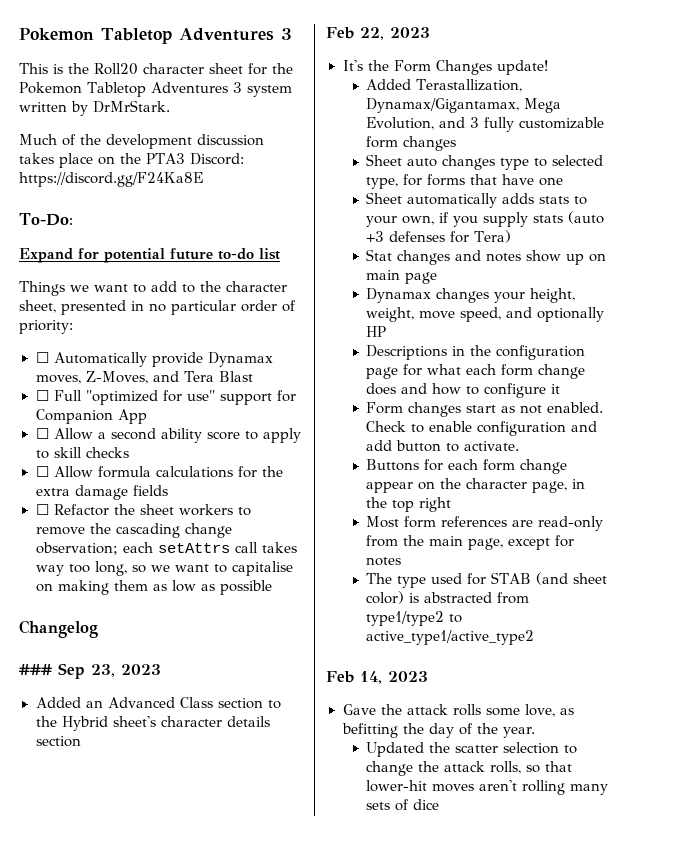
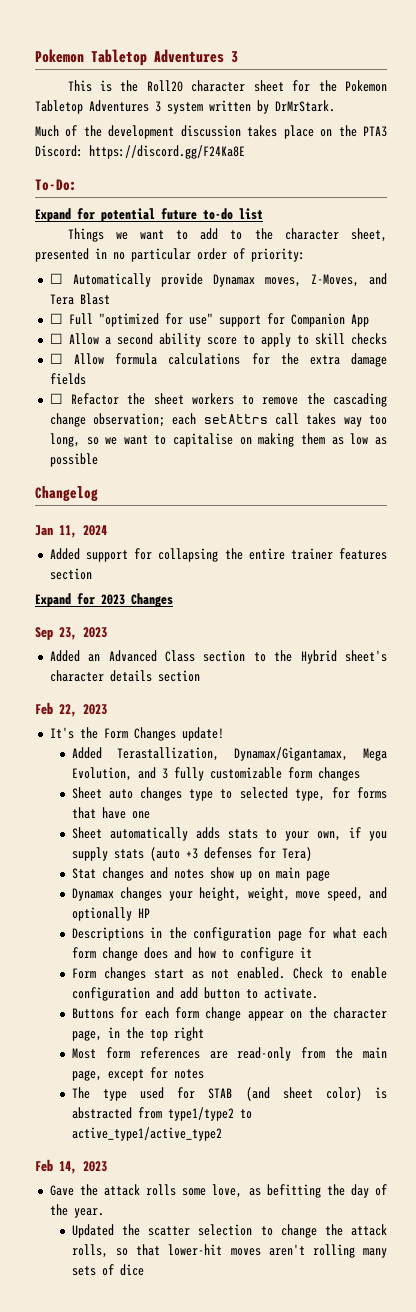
[19,664,52,675] ### -> [35,525,107,538] [49,548,387,562] [49,568,92,580] [35,593,173,607] Jan 11, 2024 // Added support for collapsing the entire trainer features section // Expand for 2023 Changes //

